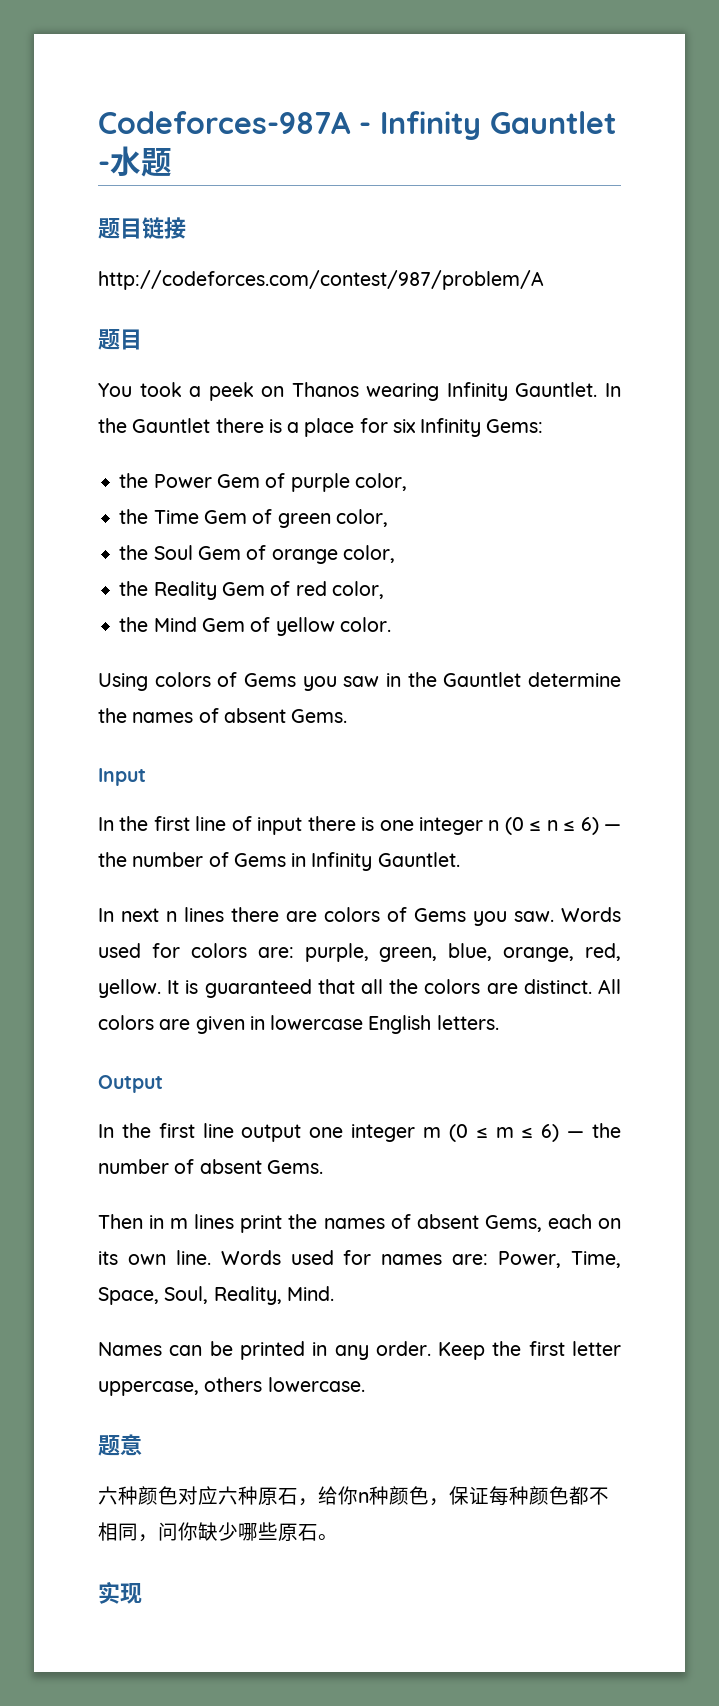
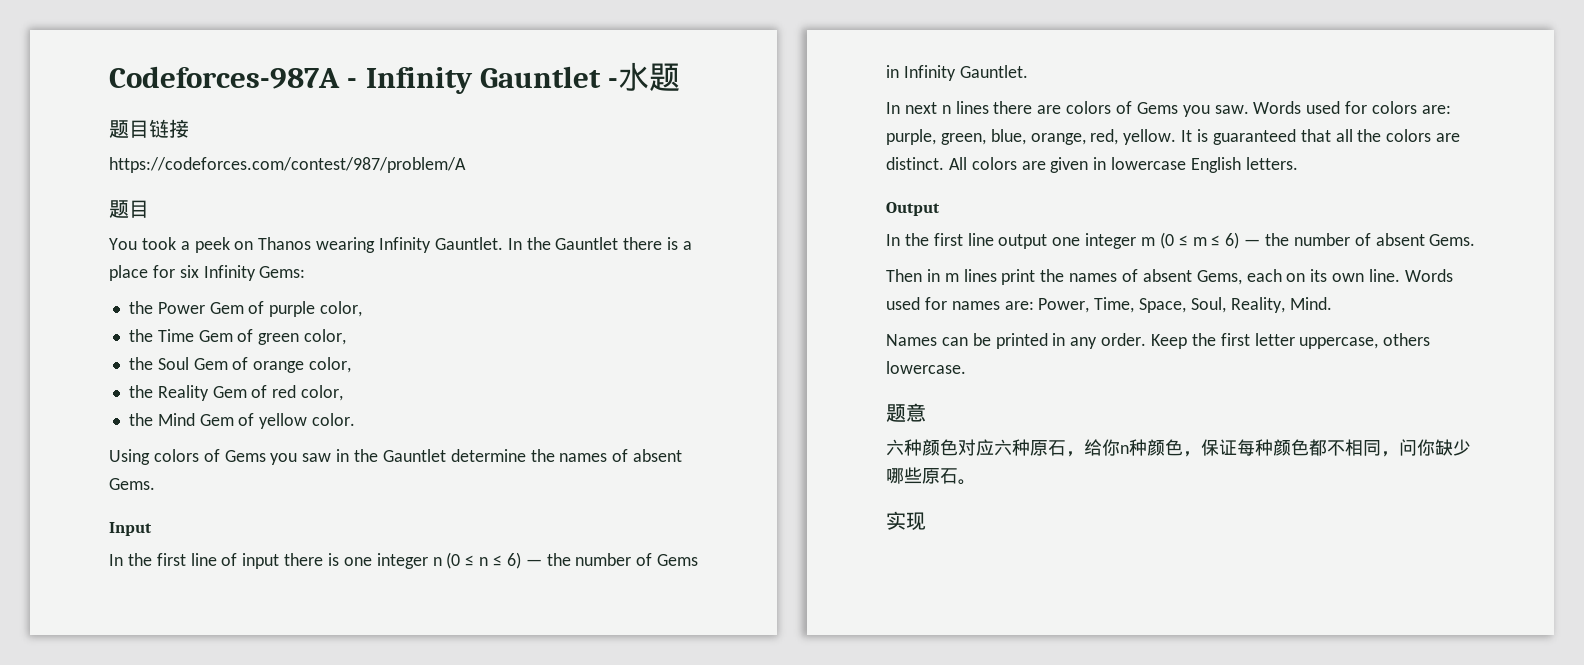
[98,270,544,290] http://codeforces.com/contest/987/problem/A -> [109,157,466,173] https://codeforces.com/contest/987/problem/A

